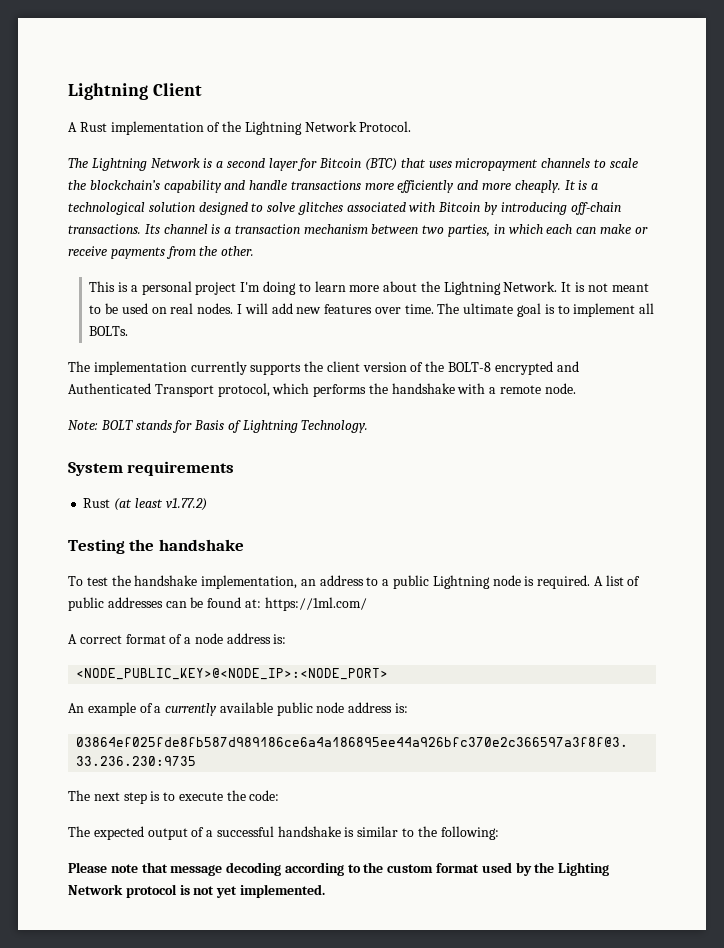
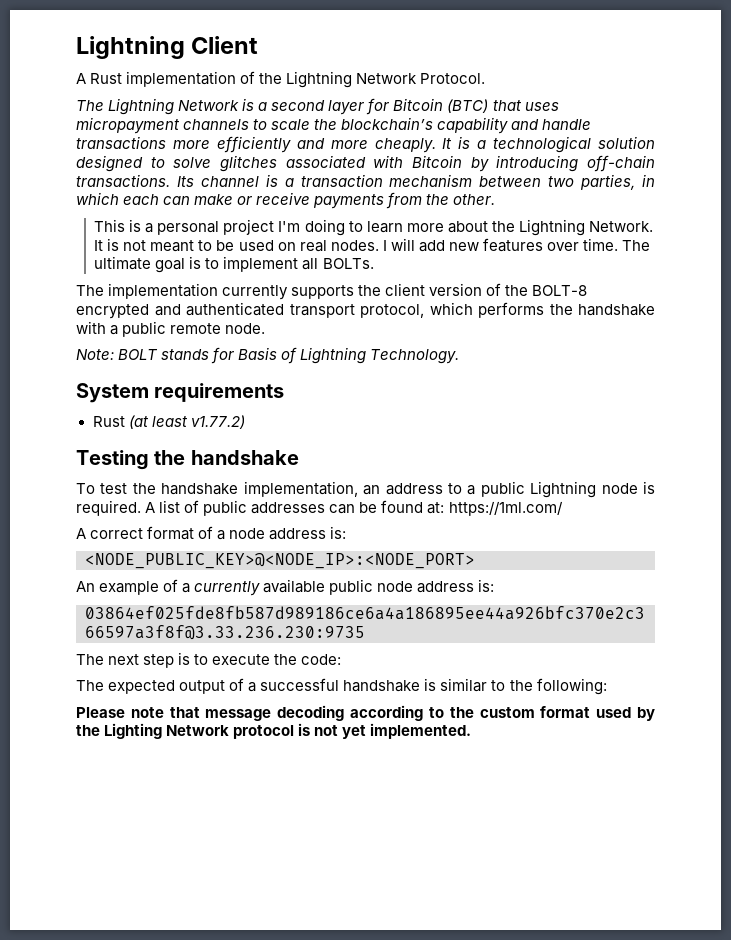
[68,383,214,397] Authenticated Transport -> [186,302,355,318] authenticated transport
(497, 390) none -> [122,321,167,337] public

